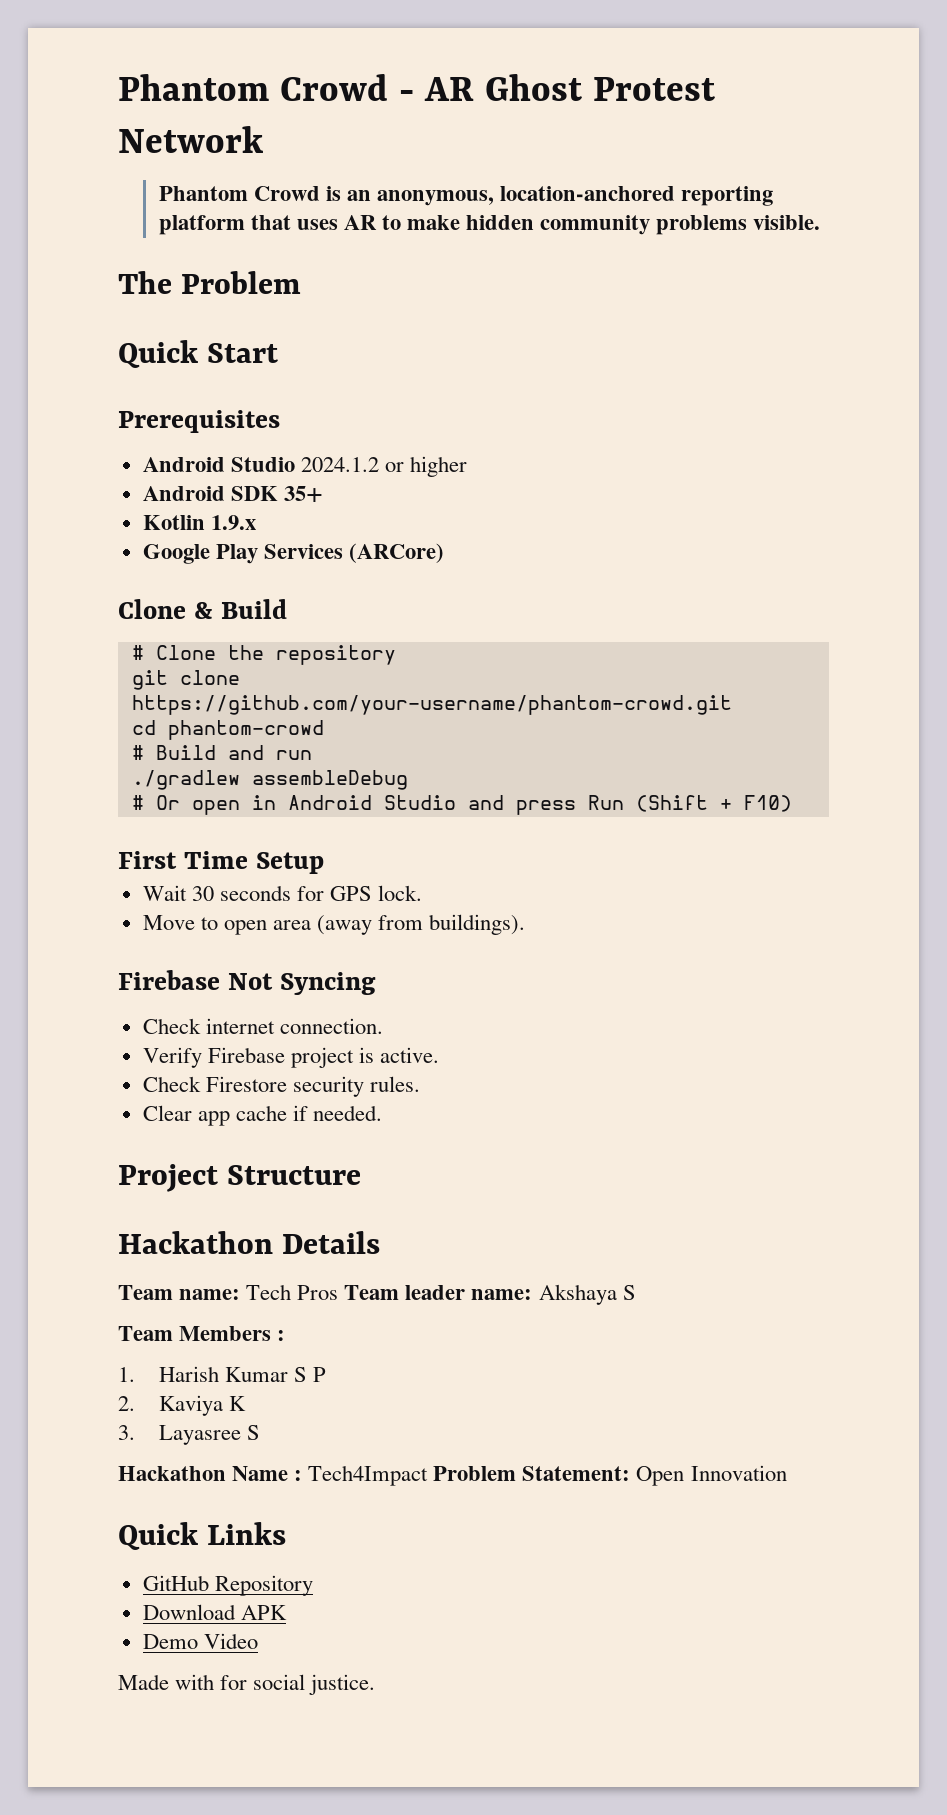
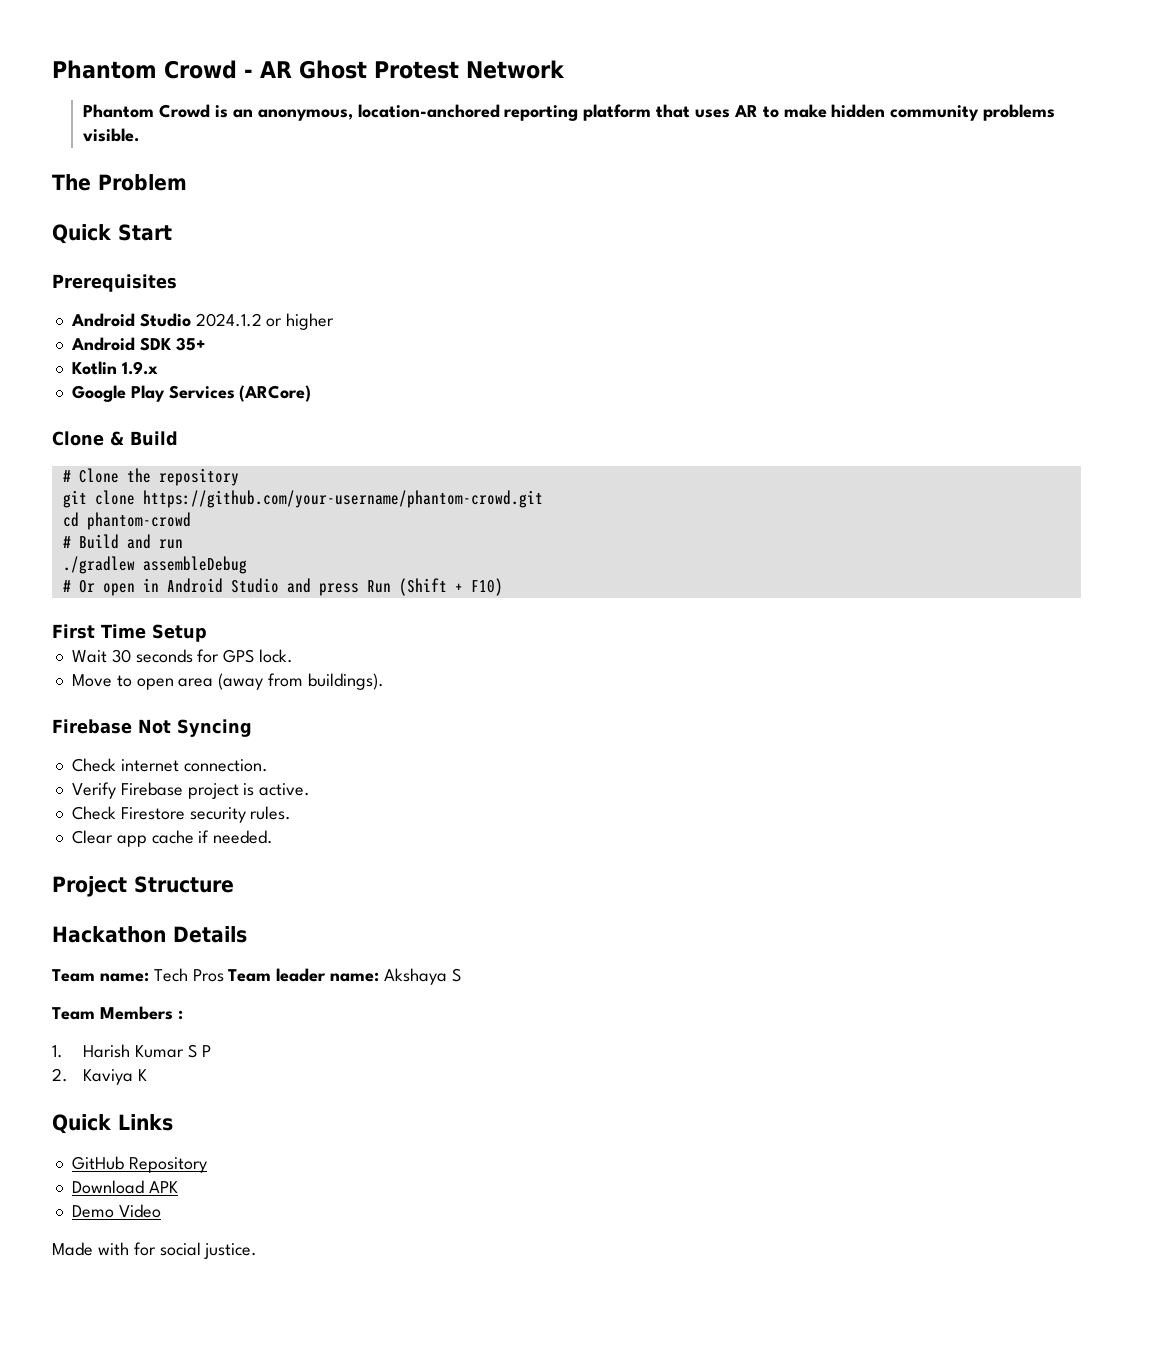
[118,1425,260,1445] [118,1465,787,1486] // 3. Layasree S // Hackathon Name : Tech4Impact Problem Statement: Open Innovation -> (148, 1075) none

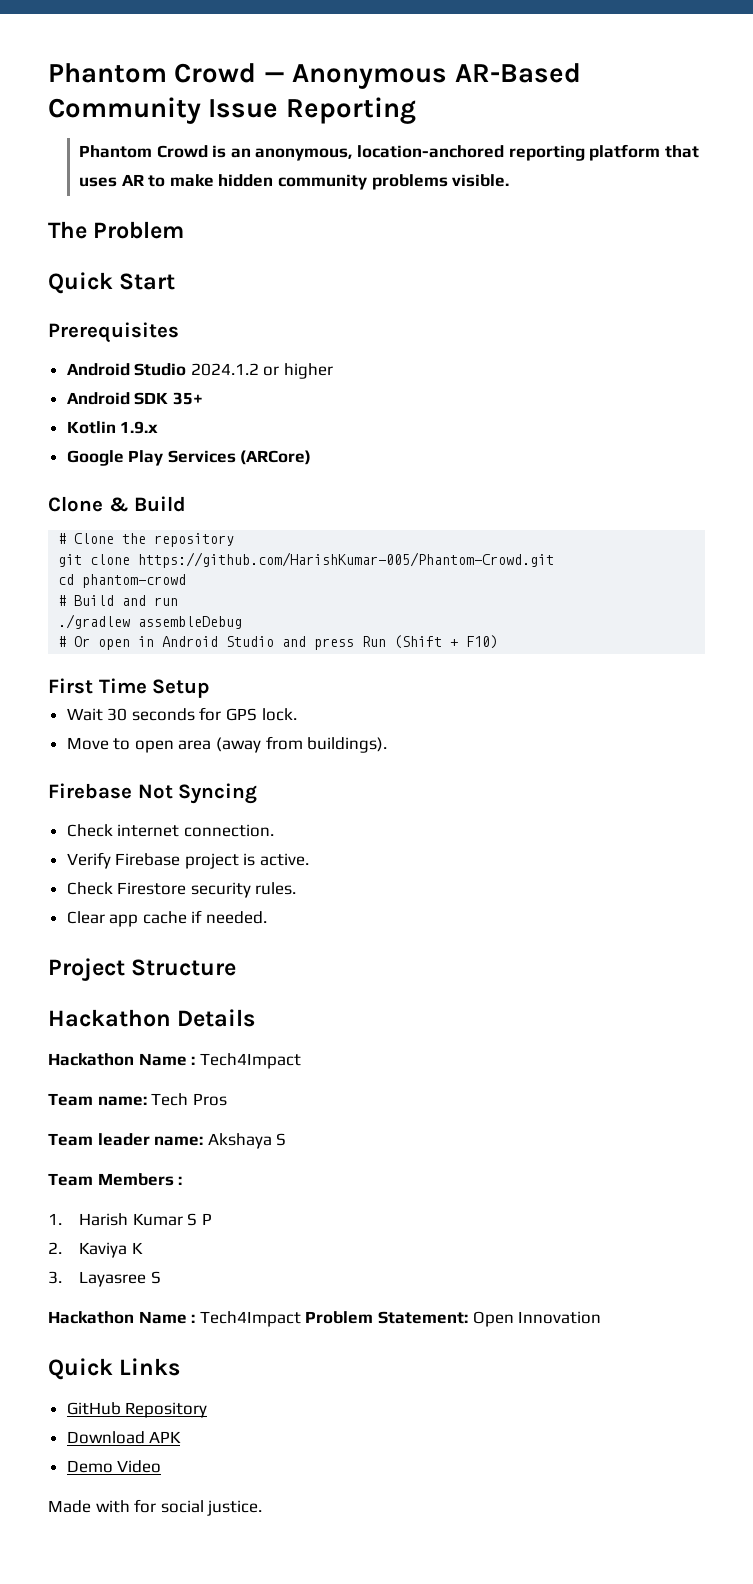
[52,60,565,79] Phantom Crowd - AR Ghost Protest Network -> [48,63,581,89] [48,97,416,124] Phantom Crowd — Anonymous AR-Based Community Issue Reporting
[142,490,543,508] https://github.com/your-username/phantom-crowd.git -> [138,552,555,568] https://github.com/HarishKumar-005/Phantom-Crowd.git
(247, 934) none -> [48,1053,301,1069] // Hackathon Name : Tech4Impact
(224, 975) none -> (227, 1099) //
(148, 1075) none -> [48,1271,161,1287] [48,1311,602,1327] // 3. Layasree S // Hackathon Name : Tech4Impact Problem Statement: Open Innovation

